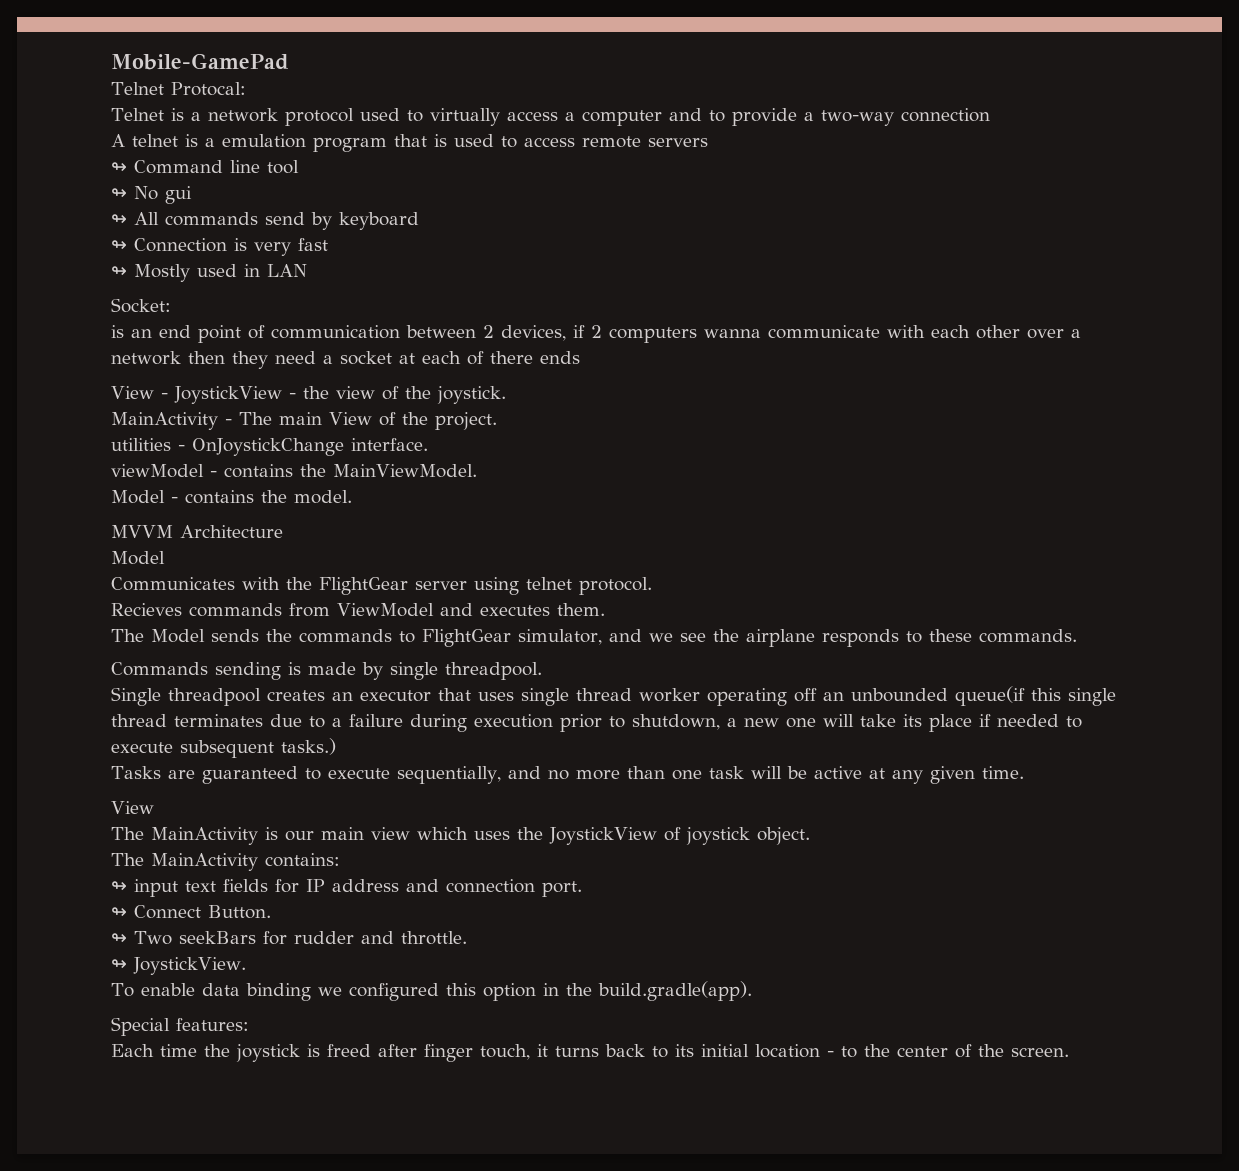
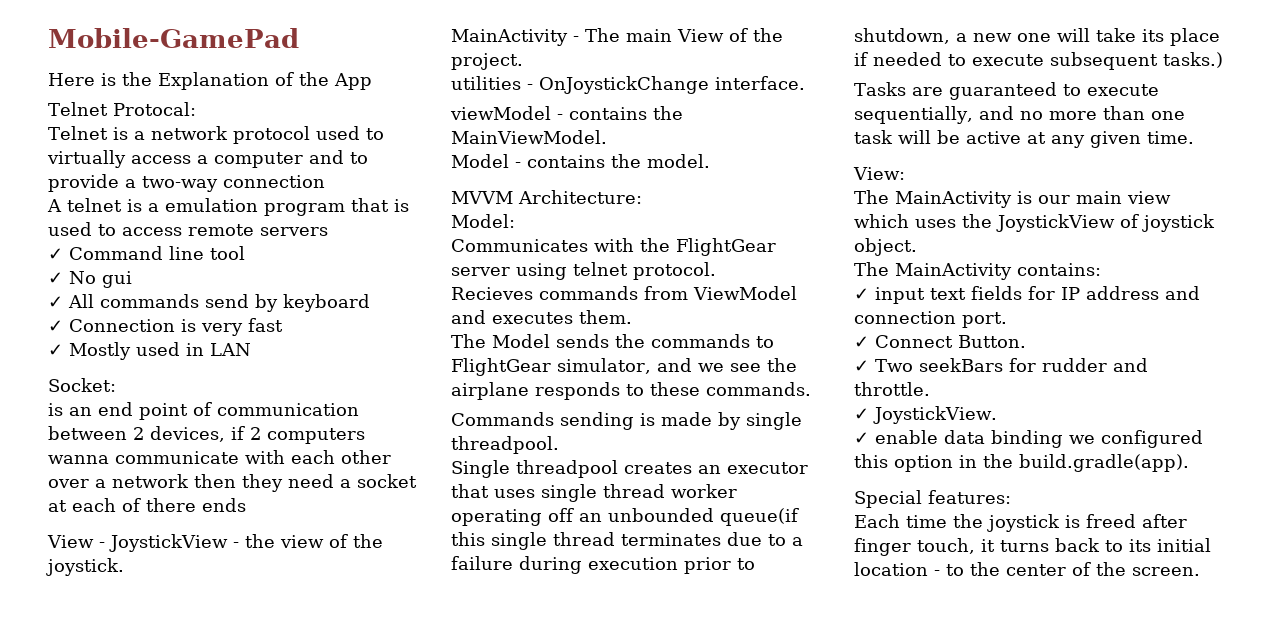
(289, 61) none -> [48,72,372,90] // Here is the Explanation of the App
[111,162,127,173] ↬ -> [48,248,63,260] ✓
[111,188,127,199] ↬ -> [48,272,63,284] ✓
[111,214,127,225] ↬ -> [48,296,63,308] ✓
[111,240,127,251] ↬ -> [48,320,63,332] ✓
[111,266,127,277] ↬ -> [48,344,63,356] ✓
[180,525,283,538] [111,551,165,565] Architecture // Model -> [518,190,642,204] [451,214,515,228] Architecture: // Model:
[111,801,154,814] View -> [853,167,905,180] View:
[111,881,127,892] ↬ -> [854,288,869,300] ✓
[111,907,127,918] ↬ -> [854,336,869,348] ✓
[111,933,127,944] ↬ -> [854,360,869,372] ✓
[111,959,127,970] ↬ -> [854,408,869,420] ✓
[111,983,134,997] To -> [854,432,869,444] ✓

